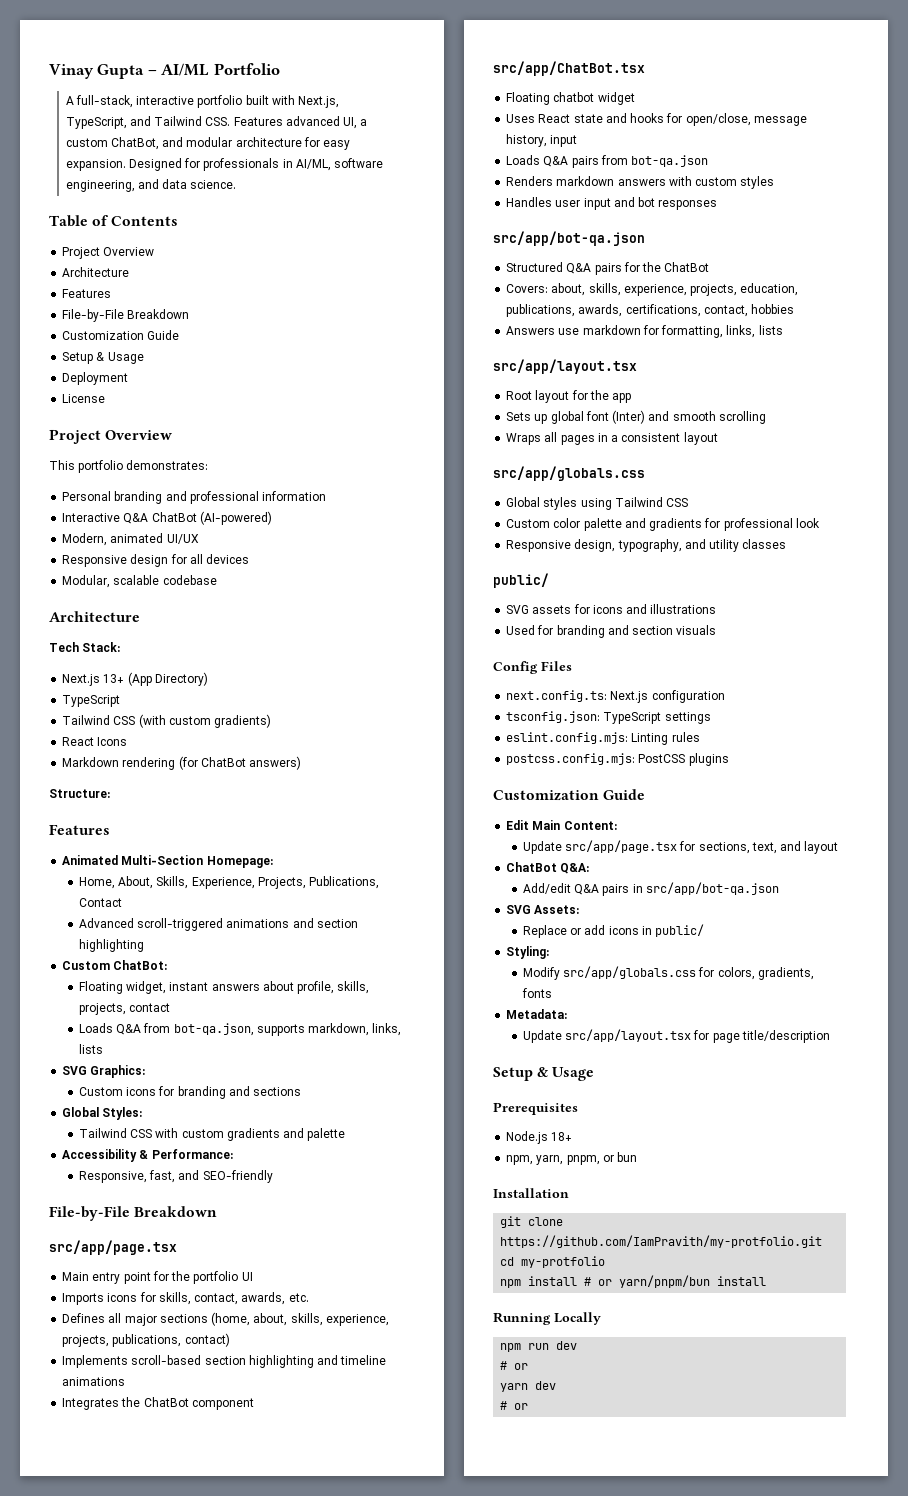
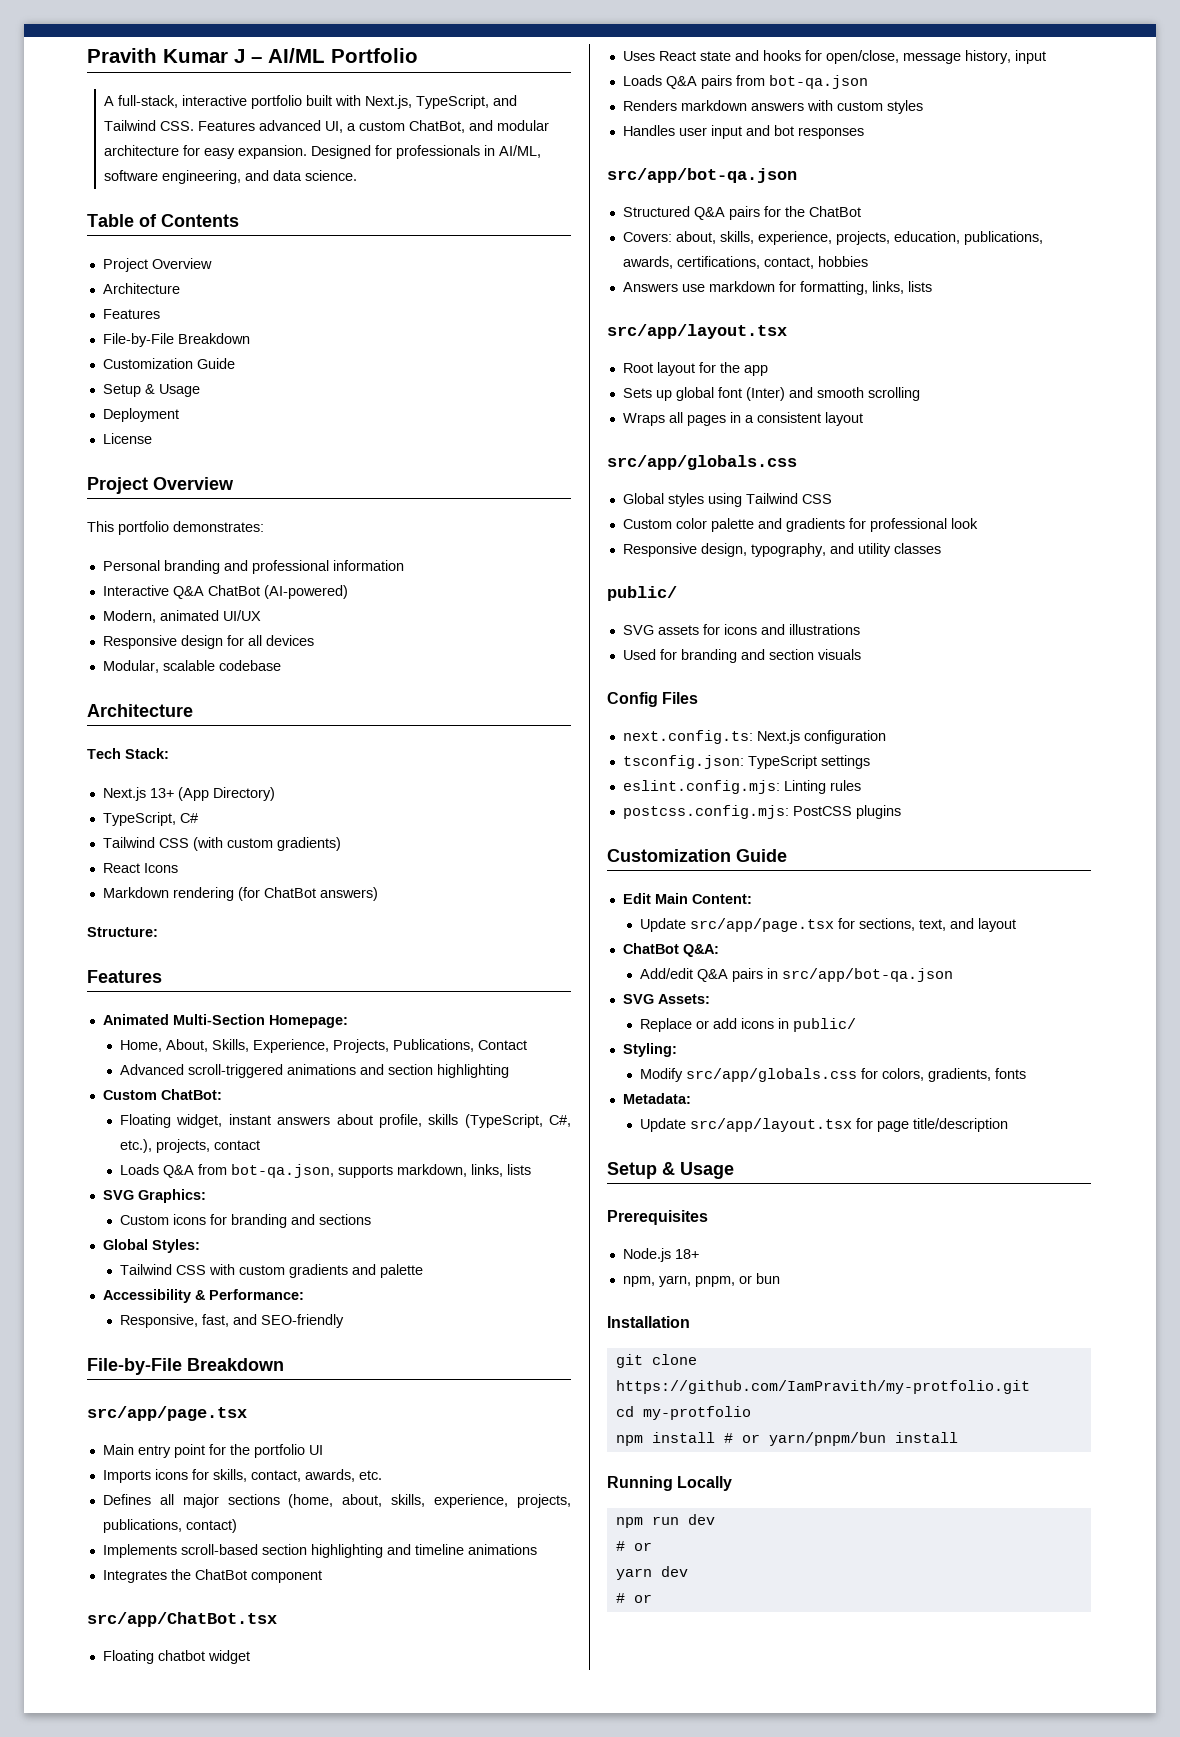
[49,64,145,79] Vinay Gupta -> [87,48,245,63] Pravith Kumar J
[62,695,121,707] TypeScript -> [102,812,198,826] TypeScript, C#
[337,981,370,994] skills, -> [428,1114,571,1128] [120,1139,153,1153] skills (TypeScript, C#, etc.),

